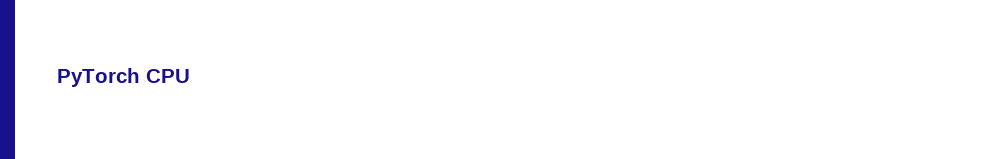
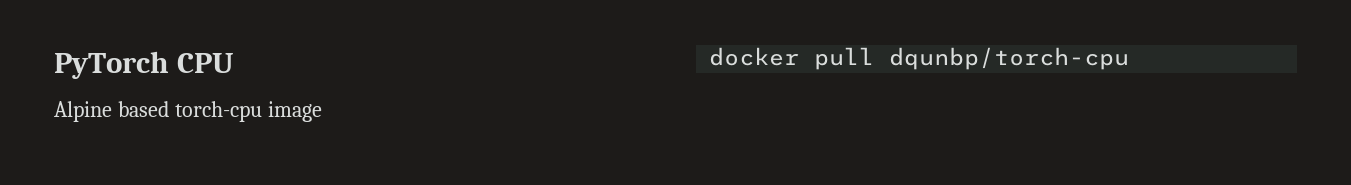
(190, 76) none -> [54,101,322,122] [709,47,1130,70] // Alpine based torch-cpu image // docker pull dqunbp/torch-cpu

